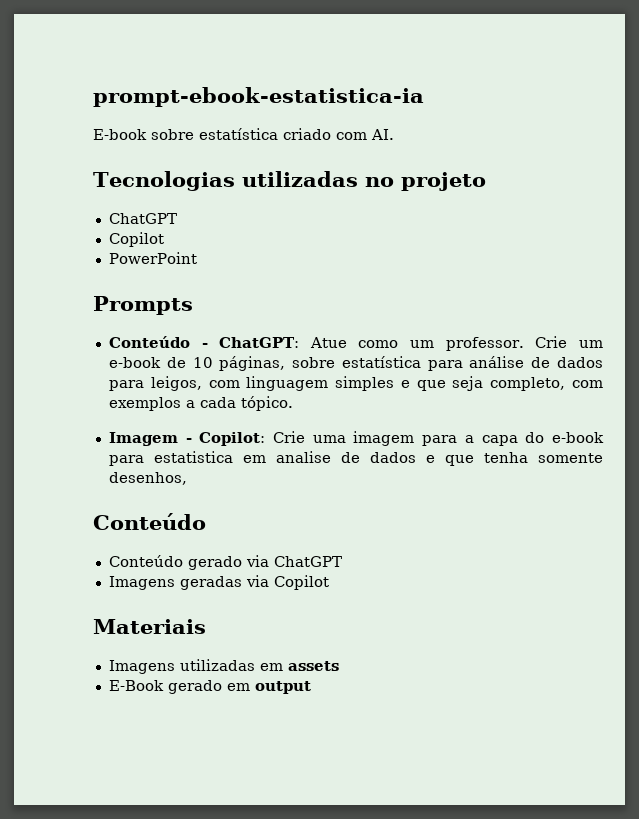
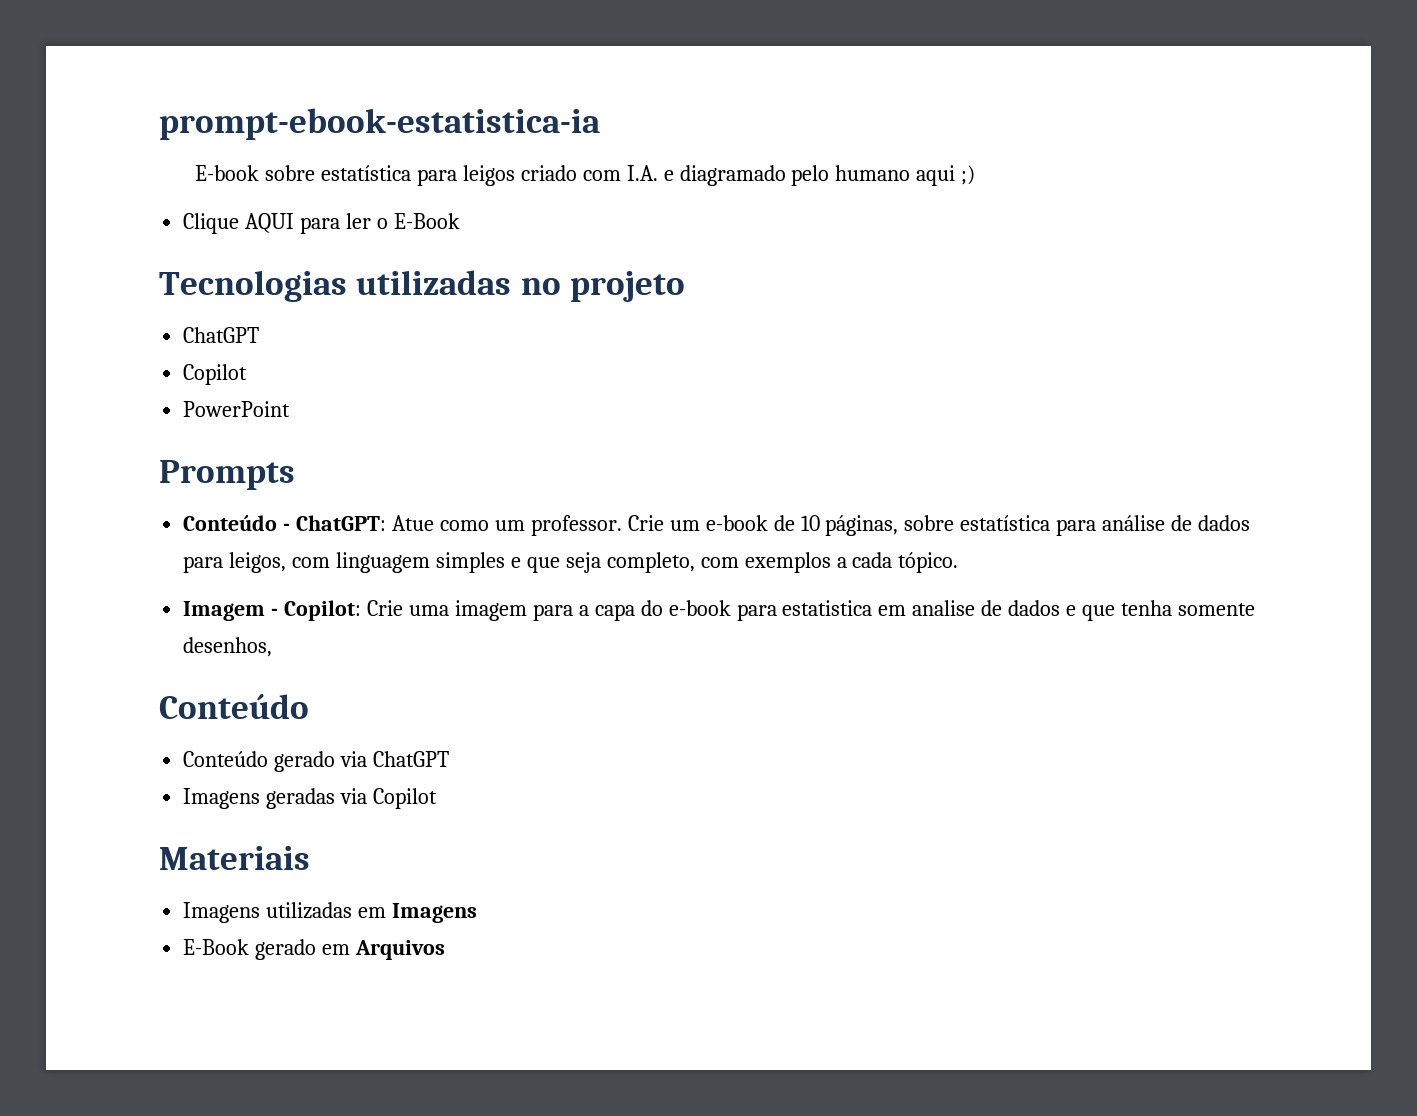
[283,128,394,140] criado com AI. -> [416,165,976,186] [183,213,460,234] para leigos criado com I.A. e diagramado pelo humano aqui ;) // Clique AQUI para ler o E-Book
[287,661,339,671] assets -> [392,903,478,923] Imagens
[254,681,311,694] output -> [355,940,446,960] Arquivos

